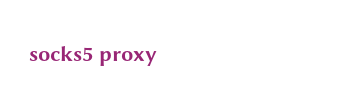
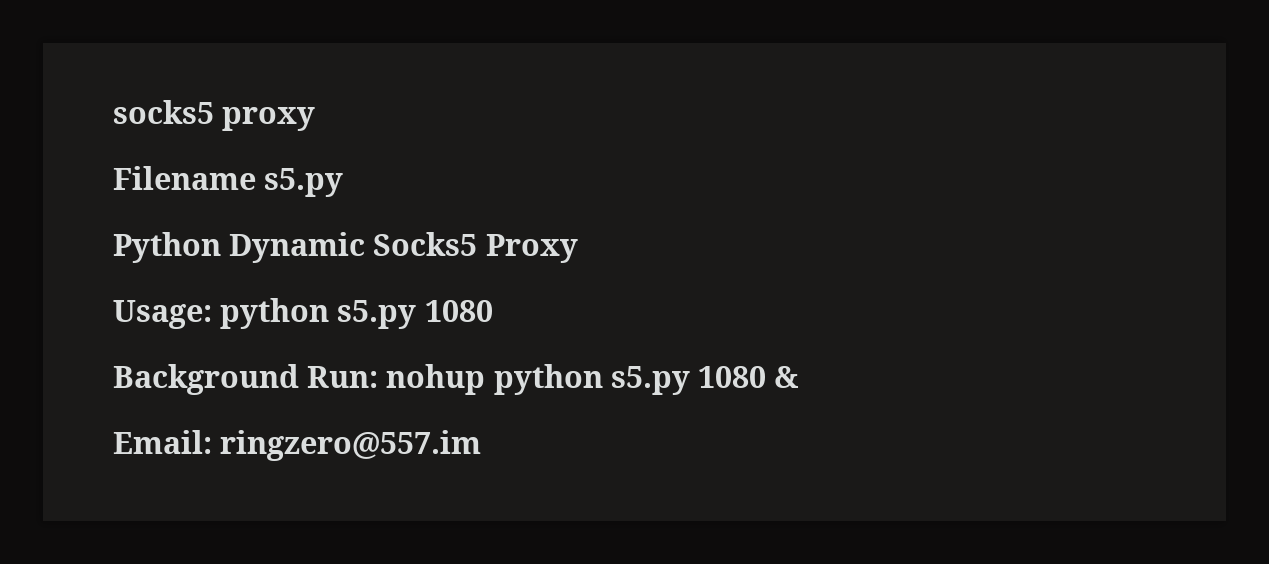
(157, 58) none -> [113,166,344,197] [113,232,578,263] [113,298,493,329] [113,364,800,395] [113,430,482,461] // Filename s5.py // Python Dynamic Socks5 Proxy // Usage: python s5.py 1080 // Background Run: nohup python s5.py 1080 & // Email: ringzero@557.im

